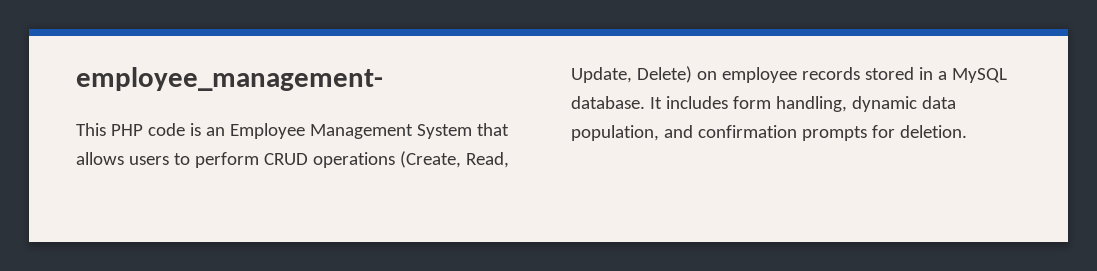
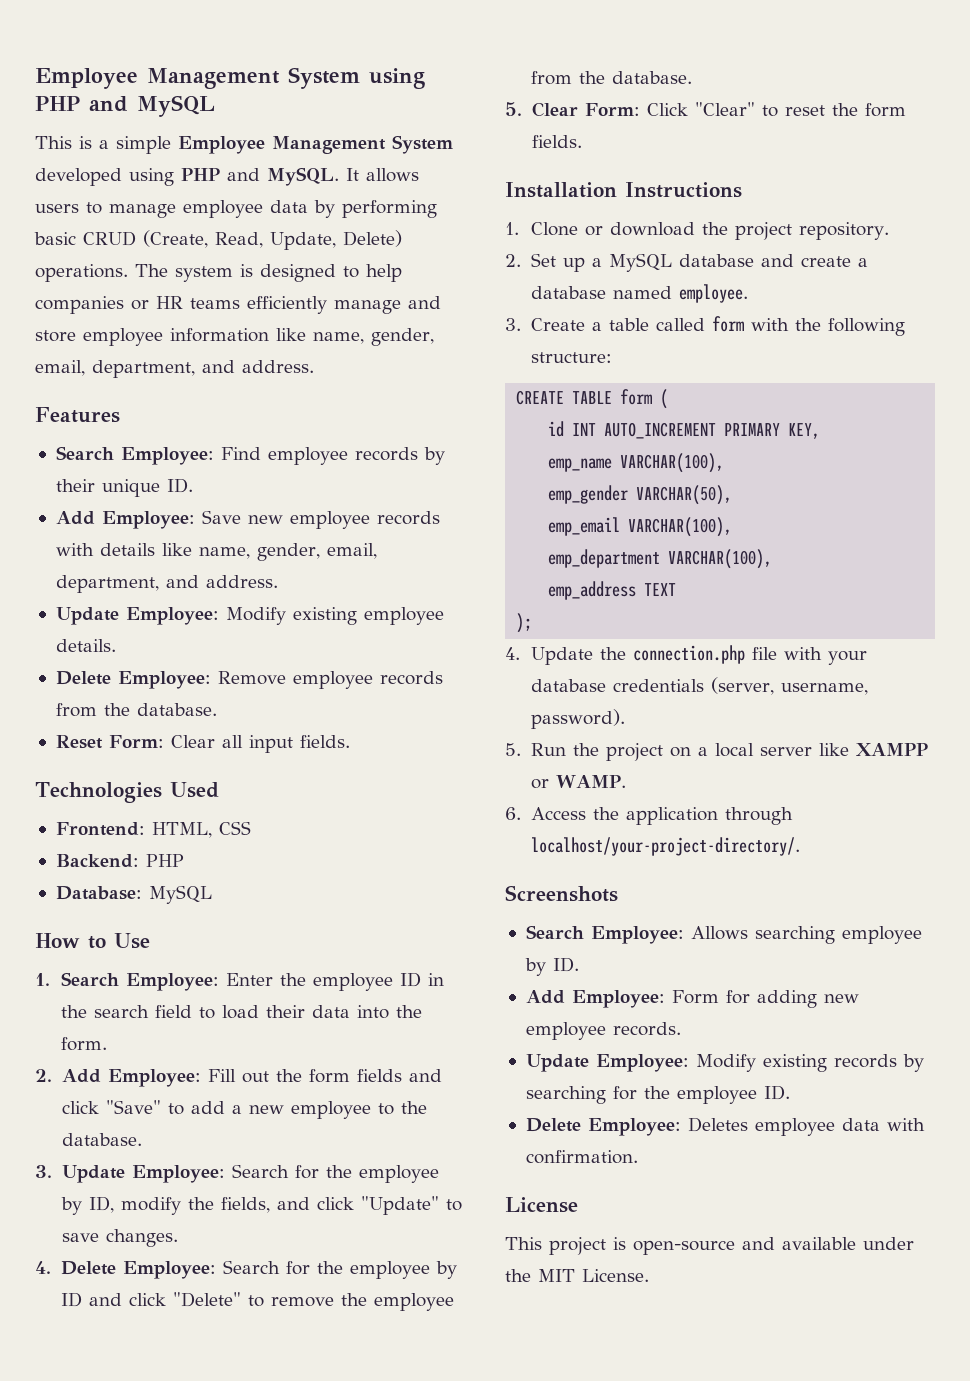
[76,67,383,91] [76,123,509,139] [76,151,509,168] [571,66,1007,83] [571,96,956,112] [571,125,967,141] employee_management- // This PHP code is an Employee Management System that allows users to perform CRUD operations (Create, Read, Update, Delete) on employee records stored in a MySQL database. It includes form handling, dynamic data population, and confirmation prompts for deletion. -> [35,67,425,89] [35,95,215,117] [35,135,453,154] [35,167,419,186] [35,200,437,218] [34,230,402,250] [35,264,402,282] [35,296,441,314] [35,328,434,346] [35,360,314,378] [35,407,120,423] [55,446,445,465] [55,478,193,497] [55,510,440,529] [55,543,377,561] [55,575,278,593] [55,607,444,625] [55,639,116,652] [55,671,443,689] [55,703,217,717] [55,735,350,753] [35,782,219,803] [55,821,251,838] [55,854,184,868] [55,885,212,904] [35,933,150,949] [35,972,444,991] [60,1005,422,1019] [60,1037,107,1051] [35,1069,442,1087] [61,1100,427,1119] [61,1133,142,1146] [35,1164,439,1183] [60,1196,462,1215] [61,1229,178,1247] [35,1260,457,1279] [60,1292,454,1311] [530,71,692,85] [505,102,906,117] [531,135,582,148] [505,182,742,198] [505,222,889,240] [505,253,868,272] [530,284,748,303] [505,316,905,336] [530,352,612,363] [516,389,669,409] [548,421,821,439] [548,453,725,473] [548,485,733,505] [548,517,733,537] [548,549,773,569] [548,581,677,600] [516,613,533,633] [505,645,867,665] [530,677,868,695] [530,709,625,729] [505,743,928,761] [530,775,626,789] [505,807,793,825] [530,837,800,856] [505,885,618,902] [525,925,922,944] [524,957,579,976] [525,990,859,1008] [525,1022,681,1040] [525,1054,924,1072] [525,1085,790,1104] [525,1117,925,1136] [525,1150,638,1164] [505,1197,578,1213] [505,1237,914,1255] [505,1269,649,1282] Employee Management System using PHP and MySQL // This is a simple Employee Management System developed using PHP and MySQL. It allows users to manage employee data by performing basic CRUD (Create, Read, Update, Delete) operations. The system is designed to help companies or HR teams efficiently manage and store employee information like name, gender, email, department, and address. // Features // Search Employee: Find employee records by their unique ID. // Add Employee: Save new employee records with details like name, gender, email, department, and address. // Update Employee: Modify existing employee details. // Delete Employee: Remove employee records from the database. // Reset Form: Clear all input fields. // Technologies Used // Frontend: HTML, CSS // Backend: PHP // Database: MySQL // How to Use // 1. Search Employee: Enter the employee ID in the search field to load their data into the form. // 2. Add Employee: Fill out the form fields and click "Save" to add a new employee to the database. // 3. Update Employee: Search for the employee by ID, modify the fields, and click "Update" to save changes. // 4. Delete Employee: Search for the employee by ID and click "Delete" to remove the employee from the database. // 5. Clear Form: Click "Clear" to reset the form fields. // Installation Instructions // 1. Clone or download the project repository. // 2. Set up a MySQL database and create a database named employee. // 3. Create a table called form with the following structure: // CREATE TABLE form ( // id INT AUTO_INCREMENT PRIMARY KEY, // emp_name VARCHAR(100), // emp_gender VARCHAR(50), // emp_email VARCHAR(100), // emp_department VARCHAR(100), // emp_address TEXT // ); // 4. Update the connection.php file with your database credentials (server, username, password). // 5. Run the project on a local server like XAMPP or WAMP. // 6. Access the application through localhost/your-project-directory/. // Screenshots // Search Employee: Allows searching employee by ID. // Add Employee: Form for adding new employee records. // Update Employee: Modify existing records by searching for the employee ID. // Delete Employee: Deletes employee data with confirmation. // License // This project is open-source and available under the MIT License.

